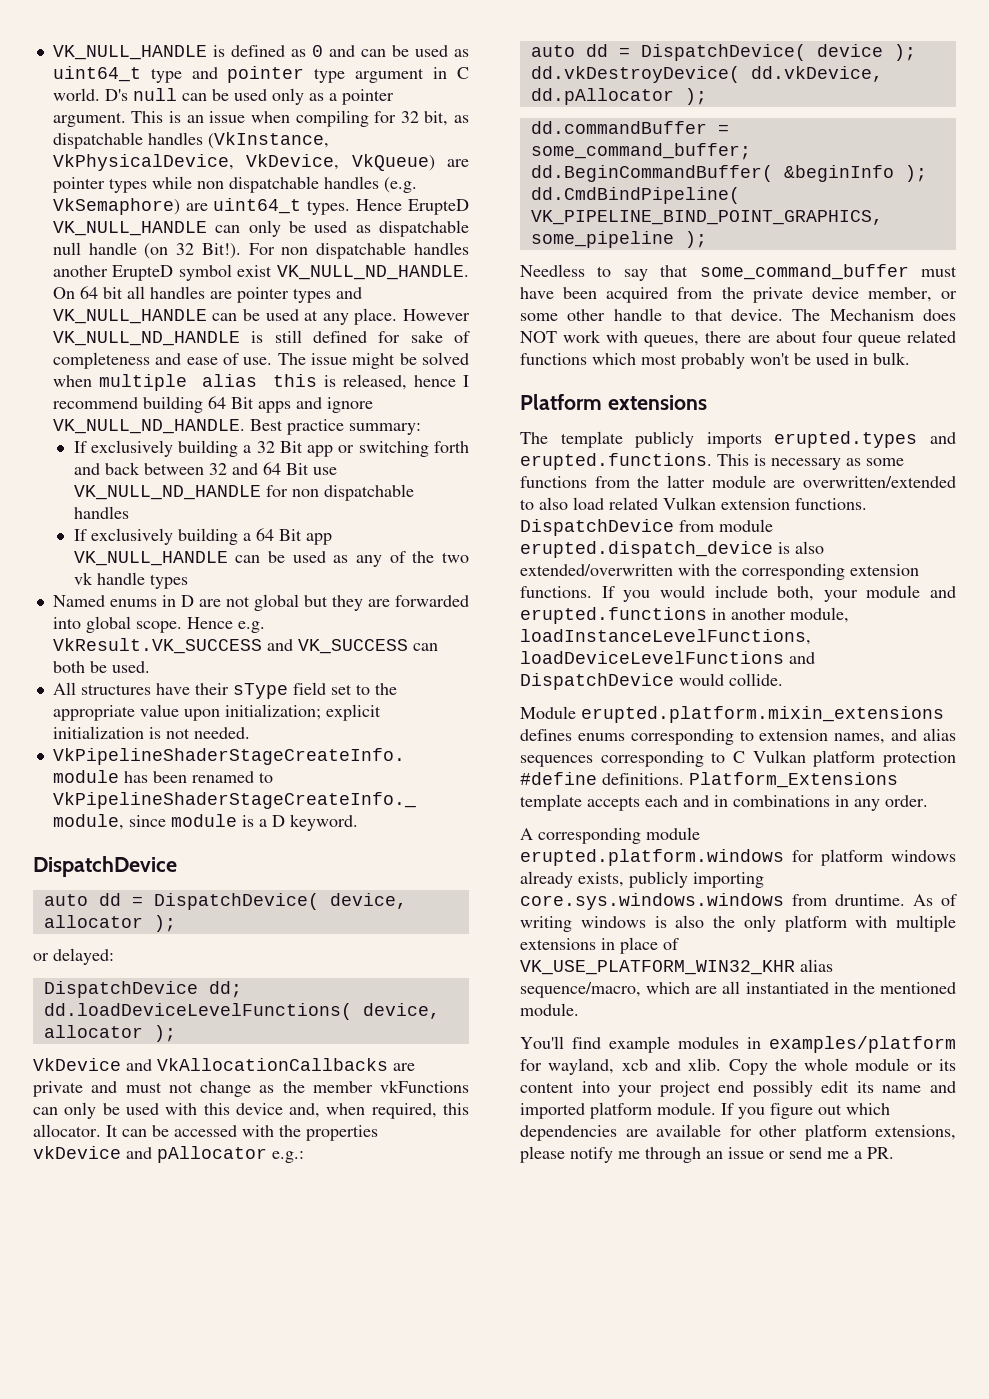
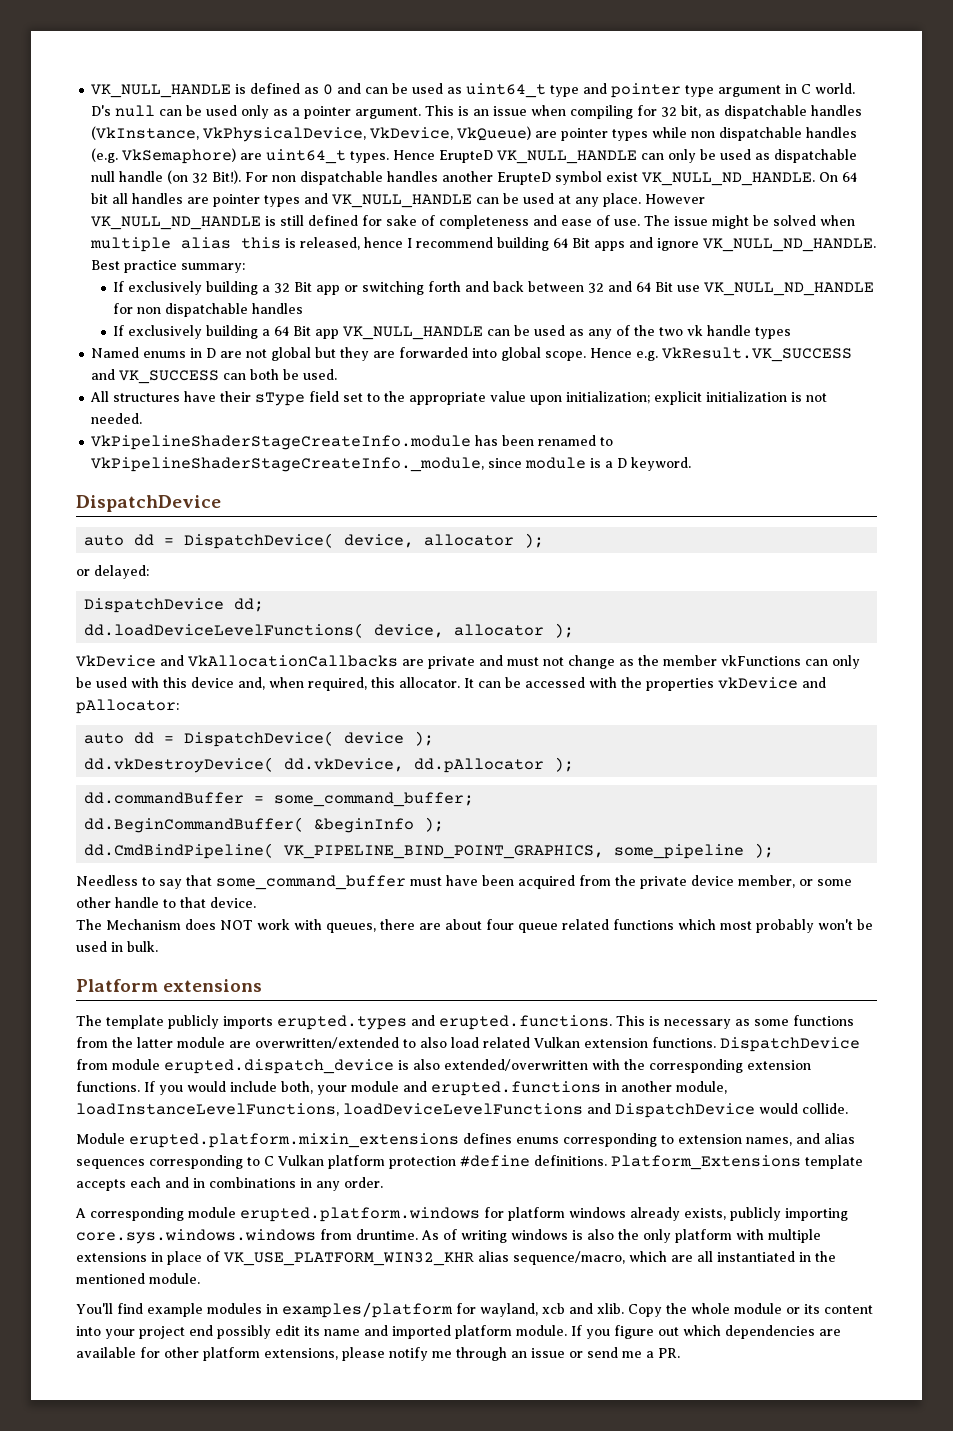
[157,1146,304,1163] pAllocator e.g.: -> [76,699,179,714] pAllocator:
(783, 315) none -> (256, 902) //

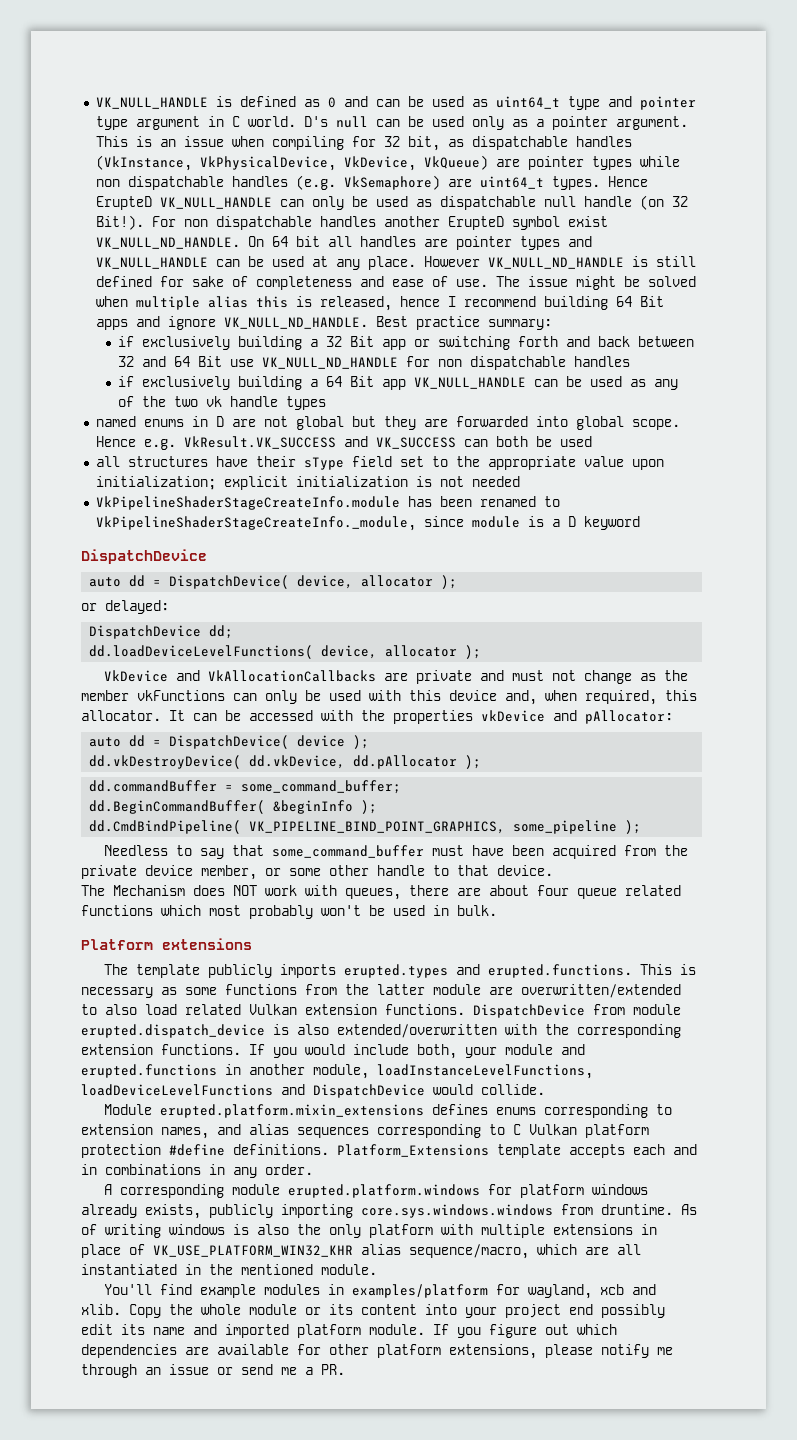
[113,281,125,292] If -> [118,336,135,347] if
[113,325,125,336] If -> [118,376,135,387] if
[91,347,140,358] Named -> [95,416,136,427] named
[303,369,338,380] [90,391,110,402] used. // All -> [559,436,592,447] [95,456,120,467] used // all
[91,413,143,424] needed. -> [471,476,520,487] needed
[631,457,692,471] keyword. -> [583,516,640,530] keyword

